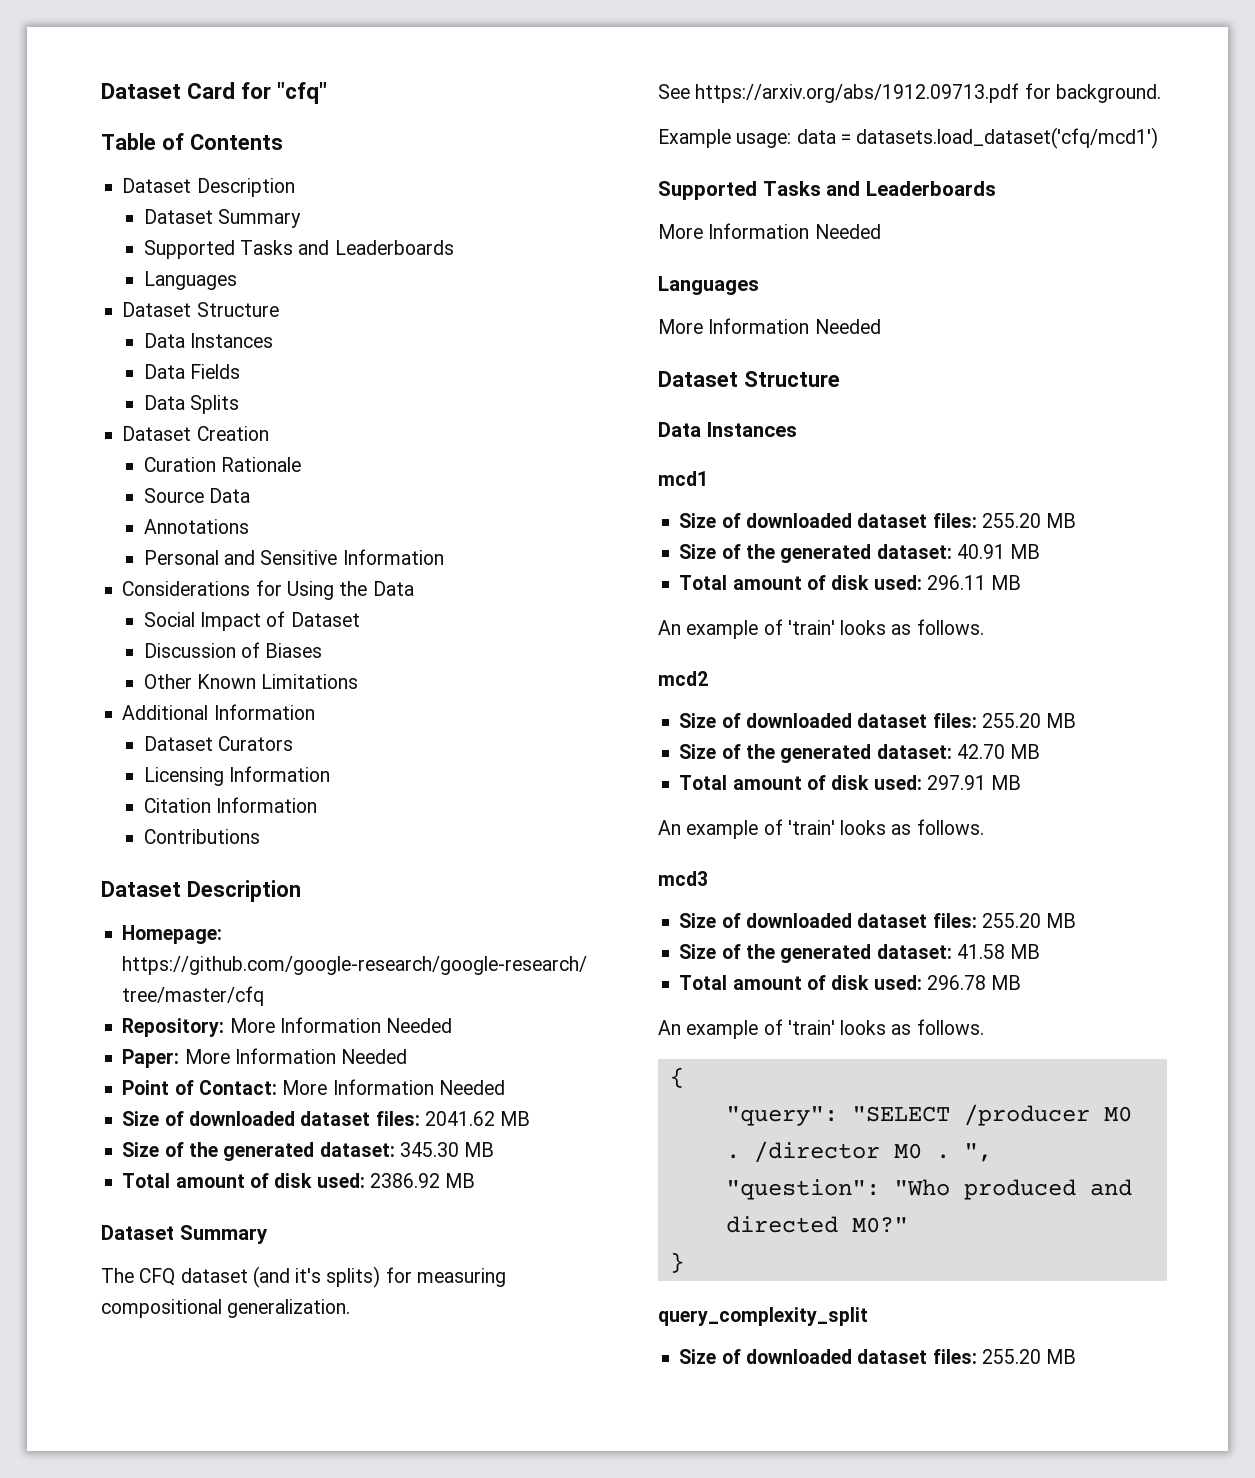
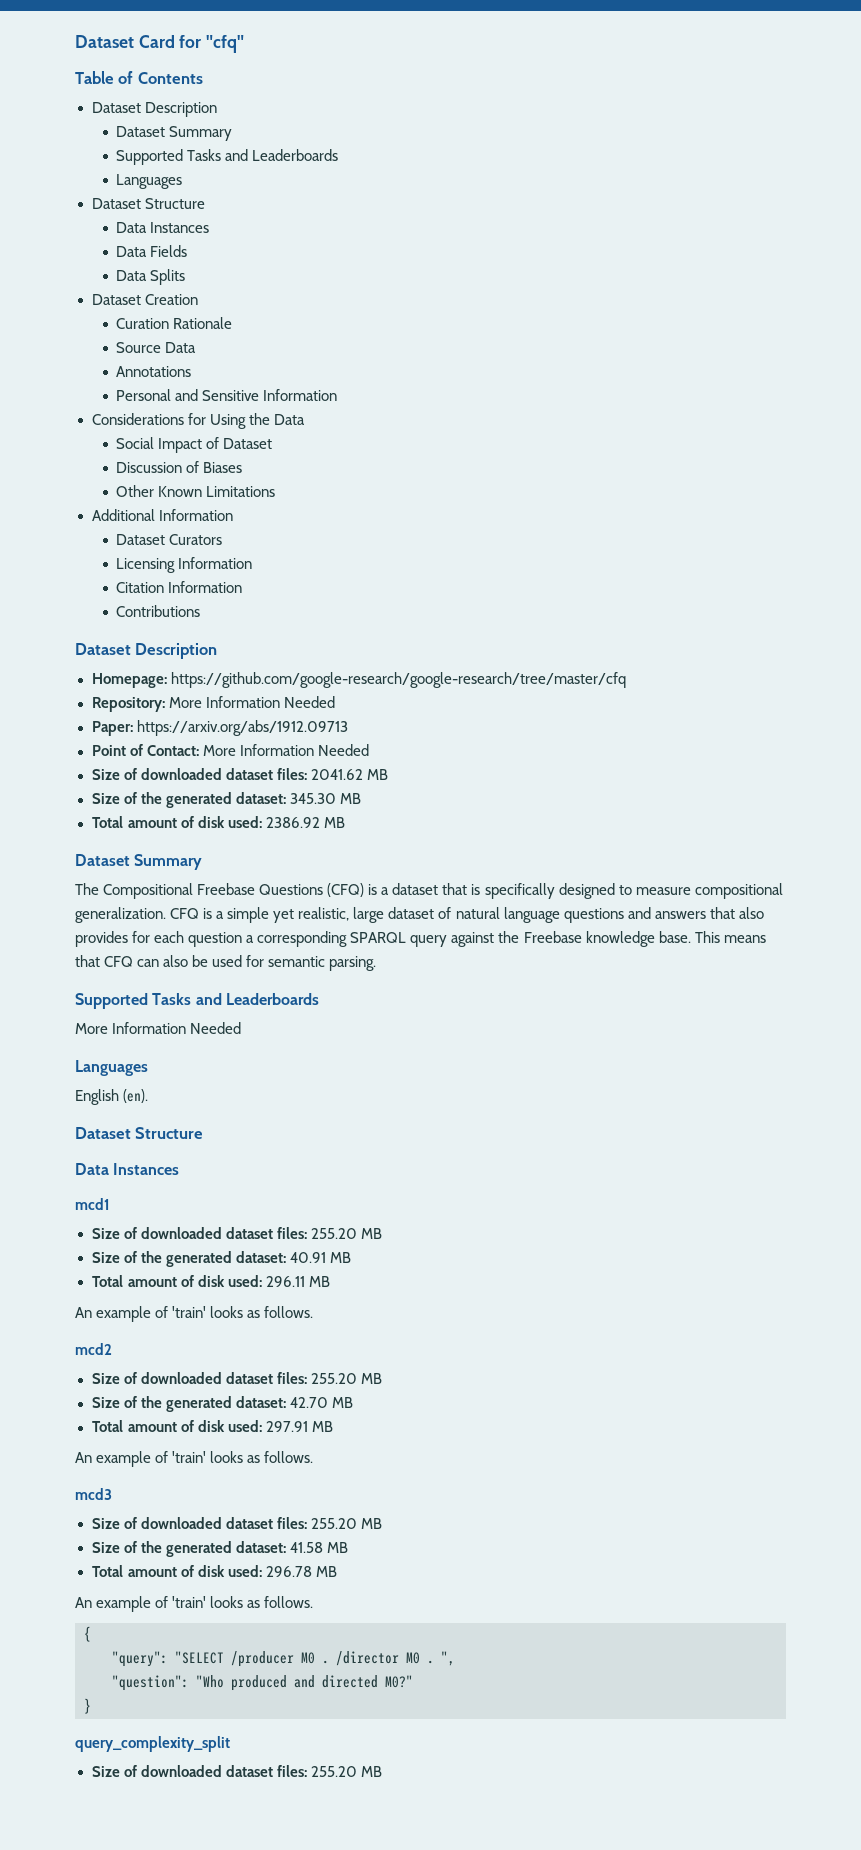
[184,1048,408,1064] More Information Needed -> [136,720,348,736] https://arxiv.org/abs/1912.09713
[139,1266,506,1288] [101,1299,351,1318] [658,83,1161,103] [658,127,1159,149] CFQ dataset (and it's splits) for measuring compositional generalization. // See https://arxiv.org/abs/1912.09713.pdf for background. // Example usage: data = datasets.load_dataset('cfq/mcd1') -> [103,883,783,899] [75,907,764,923] [75,931,766,947] [75,955,377,971] Compositional Freebase Questions (CFQ) is a dataset that is specifically designed to measure compositional generalization. CFQ is a simple yet realistic, large dataset of natural language questions and answers that also provides for each question a corresponding SPARQL query against the Freebase knowledge base. This means that CFQ can also be used for semantic parsing.
[658,318,881,334] More Information Needed -> [75,1089,149,1105] English (en).

